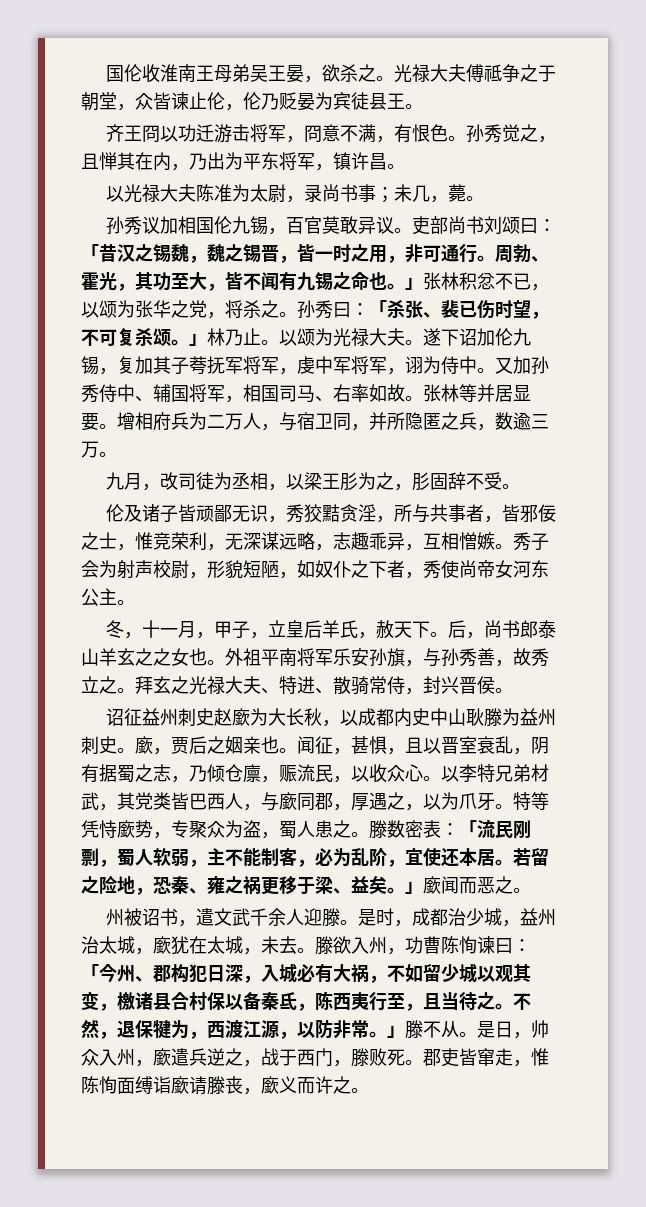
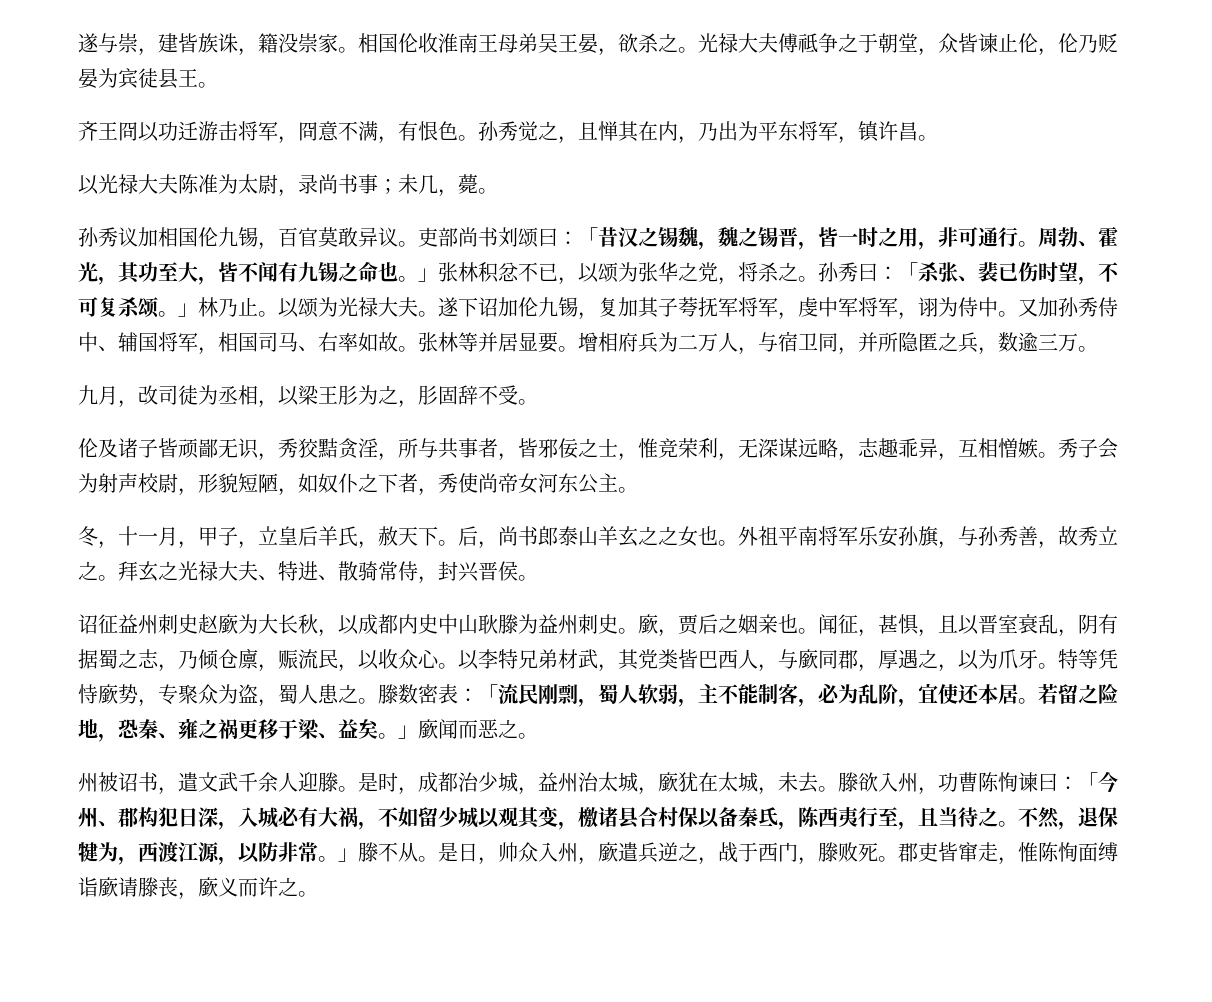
(106, 73) none -> [78,33,378,56] 遂与崇，建皆族诛，籍没崇家。相

